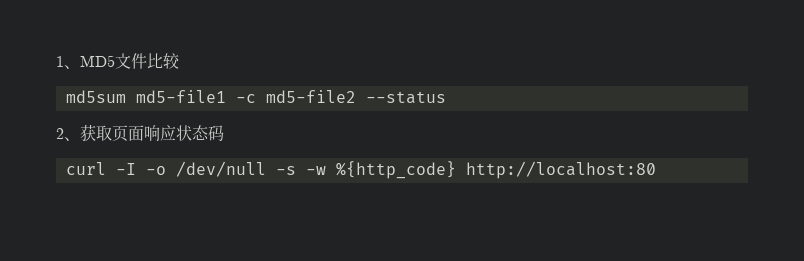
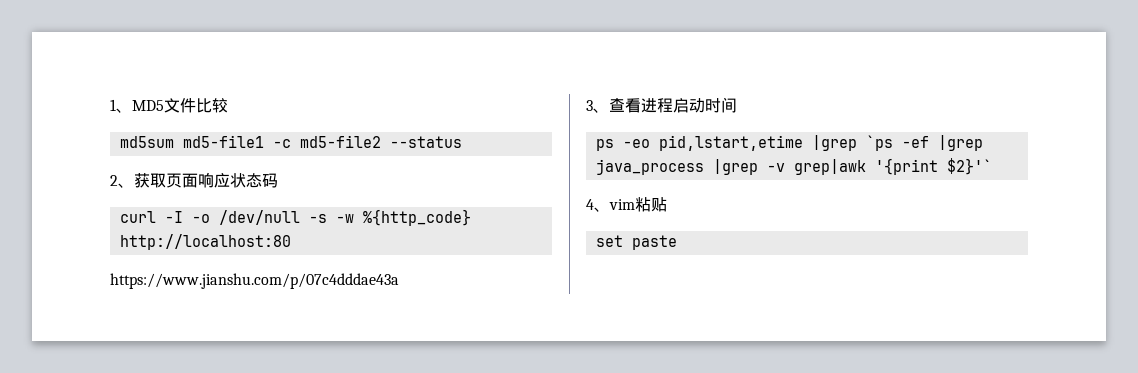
(656, 170) none -> [110,273,399,289] [586,97,737,113] [595,135,983,151] [595,158,992,175] [586,197,667,212] [595,235,677,250] // https://www.jianshu.com/p/07c4dddae43a // 3、查看进程启动时间 // ps -eo pid,lstart,etime |grep `ps -ef |grep java_process |grep -v grep|awk '{print $2}'` // 4、vim粘贴 // set paste

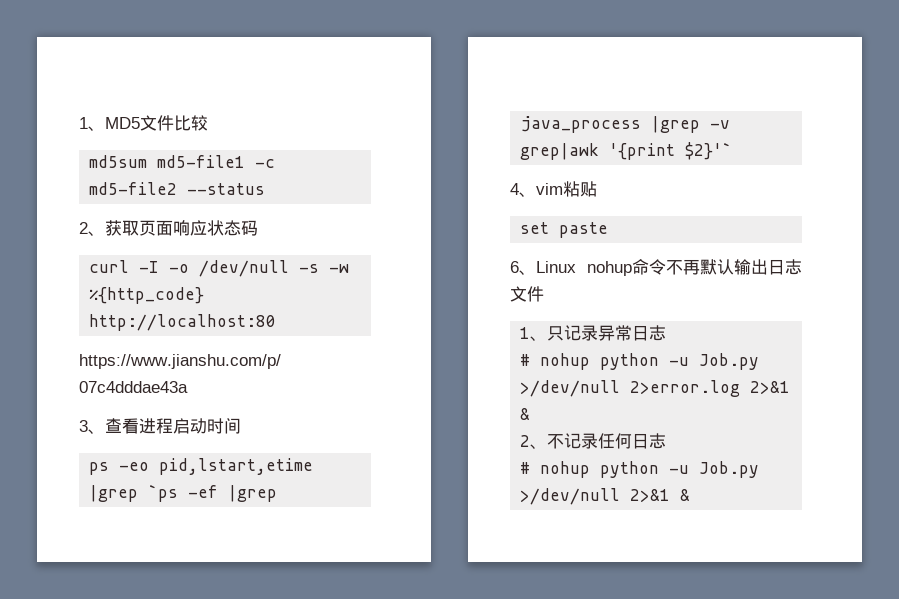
(677, 242) none -> [510,259,802,276] [510,286,544,302] [520,325,667,341] [520,353,760,370] [520,380,791,397] [520,408,531,420] [520,433,667,449] [520,461,760,478] [520,488,691,505] // 6、Linux nohup命令不再默认输出日志文件 // 1、只记录异常日志 // # nohup python -u Job.py >/dev/null 2>error.log 2>&1 & // 2、不记录任何日志 // # nohup python -u Job.py >/dev/null 2>&1 &

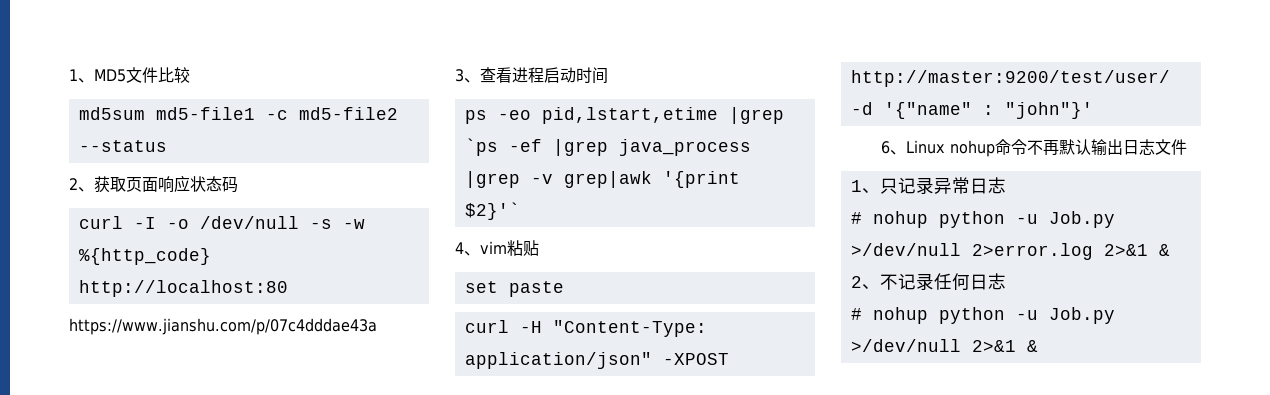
(609, 230) none -> [464,320,707,337] [464,352,729,369] [850,70,1170,87] [850,102,1093,119] // curl -H "Content-Type: application/json" -XPOST http://master:9200/test/user/ -d '{"name" : "john"}'

